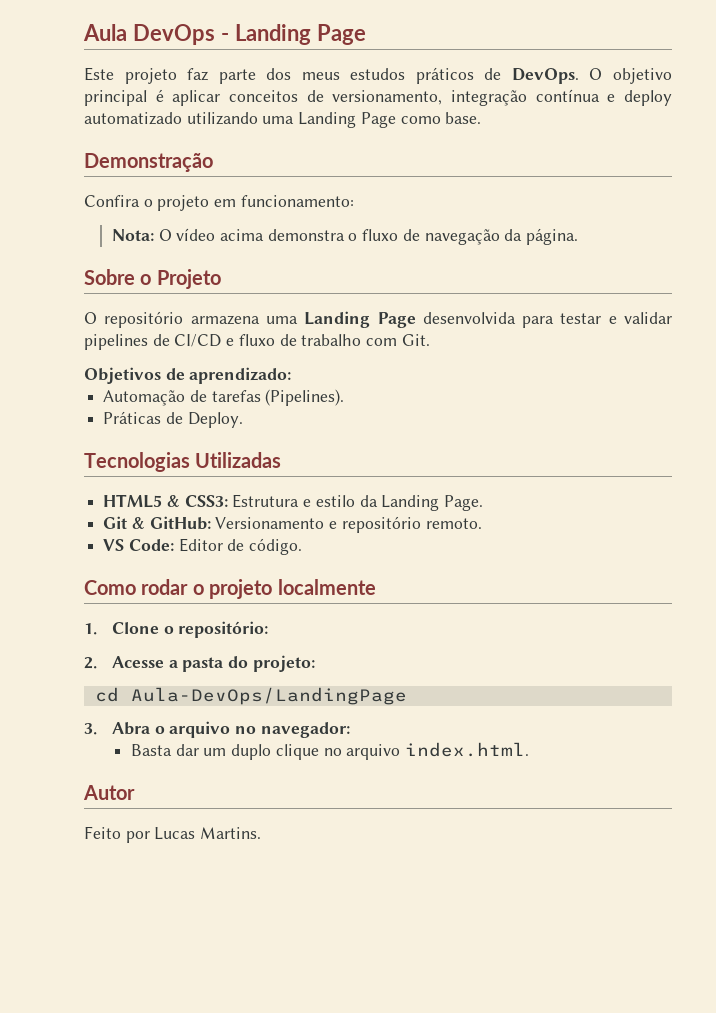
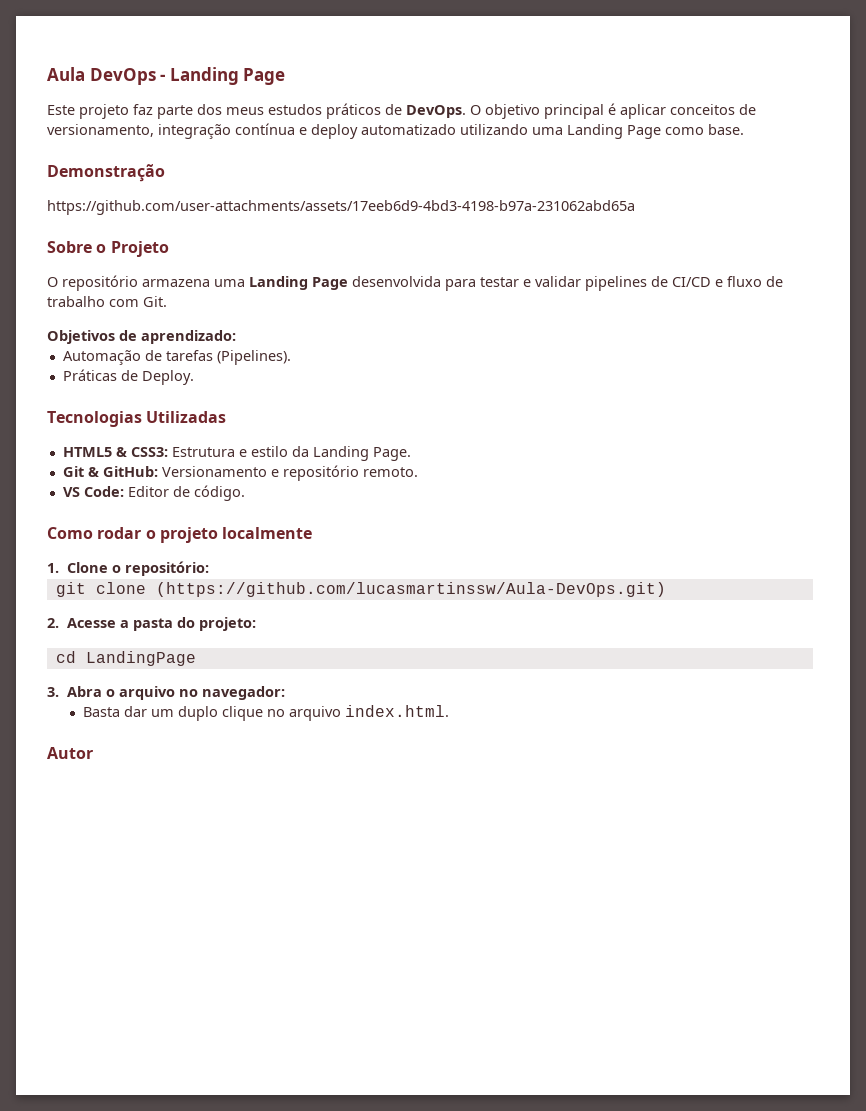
[84,195,354,211] [111,228,579,245] Confira o projeto em funcionamento: // Nota: O vídeo acima demonstra o fluxo de navegação da página. -> [47,200,635,215] https://github.com/user-attachments/assets/17eeb6d9-4bd3-4198-b97a-231062abd65a
(269, 629) none -> [55,582,666,597] // git clone (https://github.com/lucasmartinssw/Aula-DevOps.git)
[130,687,407,705] Aula-DevOps/LandingPage -> [85,651,196,666] LandingPage
[84,826,262,843] // Feito por Lucas Martins. -> (93, 753) none

